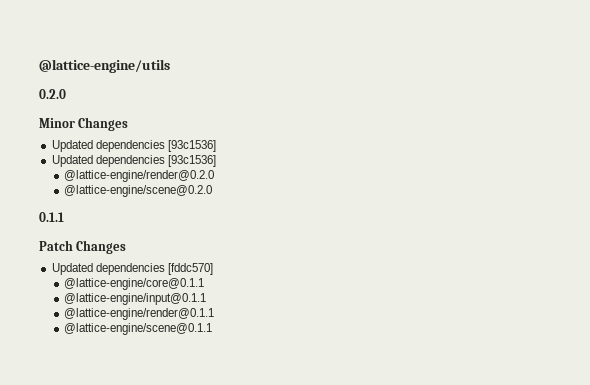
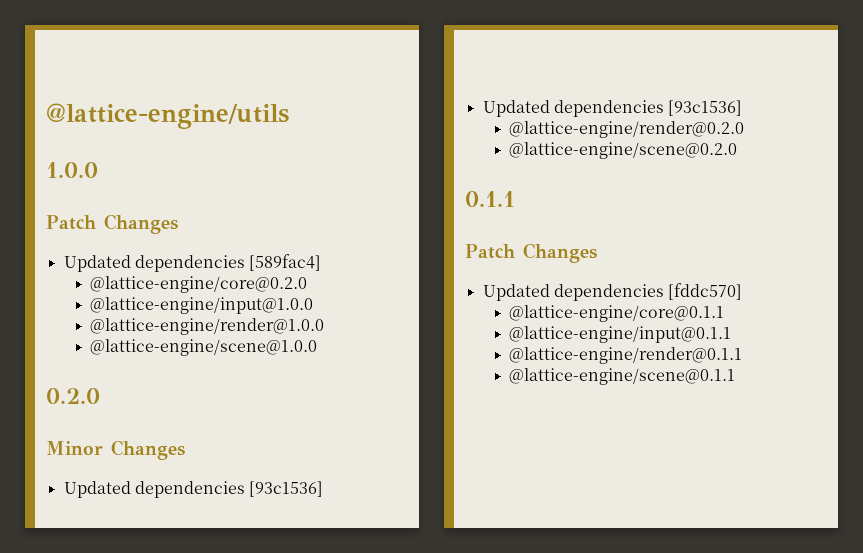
(170, 66) none -> [46,162,98,178] [46,214,178,234] [63,254,322,272] [90,276,308,293] [90,297,314,314] [90,318,325,335] [90,339,318,356] // 1.0.0 // Patch Changes // Updated dependencies [589fac4] // @lattice-engine/core@0.2.0 // @lattice-engine/input@1.0.0 // @lattice-engine/render@1.0.0 // @lattice-engine/scene@1.0.0

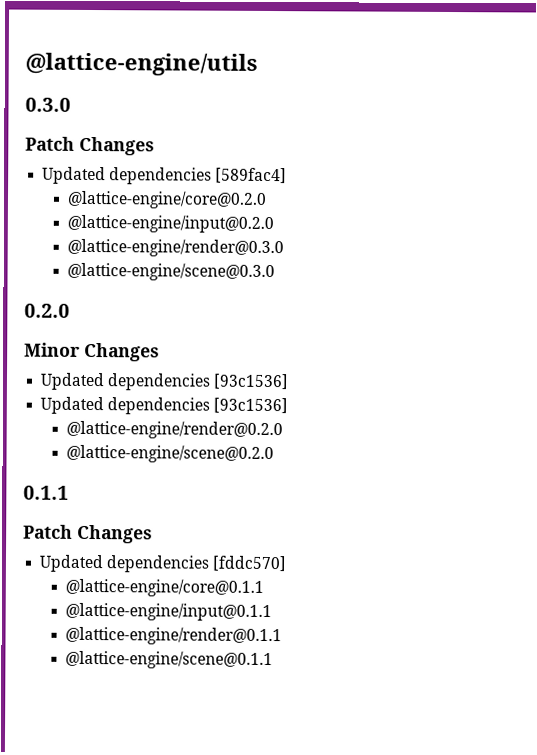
[46,162,98,178] 1.0.0 -> [25,97,71,112] 0.3.0
[90,297,314,314] [90,318,325,335] [90,339,318,356] @lattice-engine/input@1.0.0 // @lattice-engine/render@1.0.0 // @lattice-engine/scene@1.0.0 -> [67,214,275,234] [67,238,285,258] [67,262,276,282] @lattice-engine/input@0.2.0 // @lattice-engine/render@0.3.0 // @lattice-engine/scene@0.3.0

